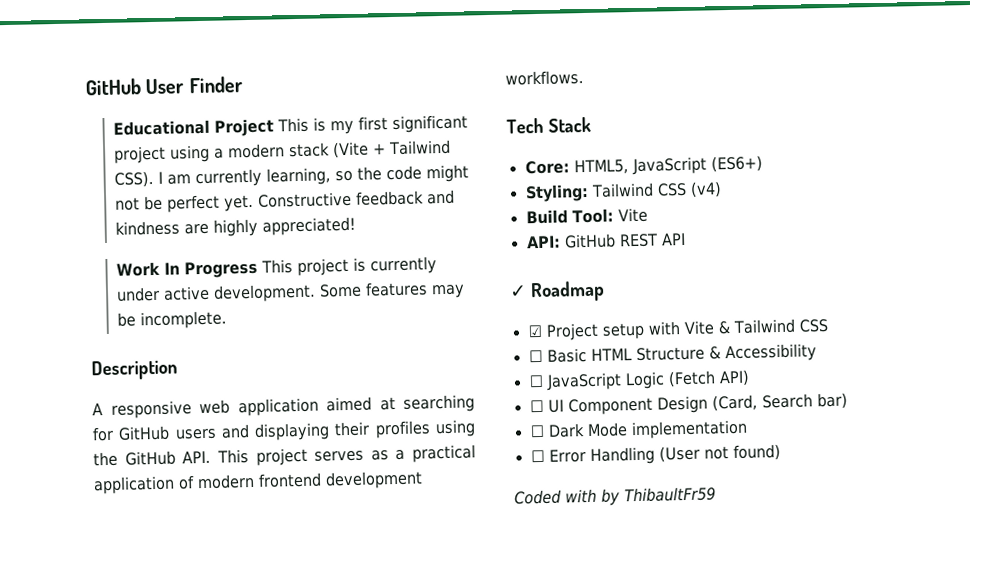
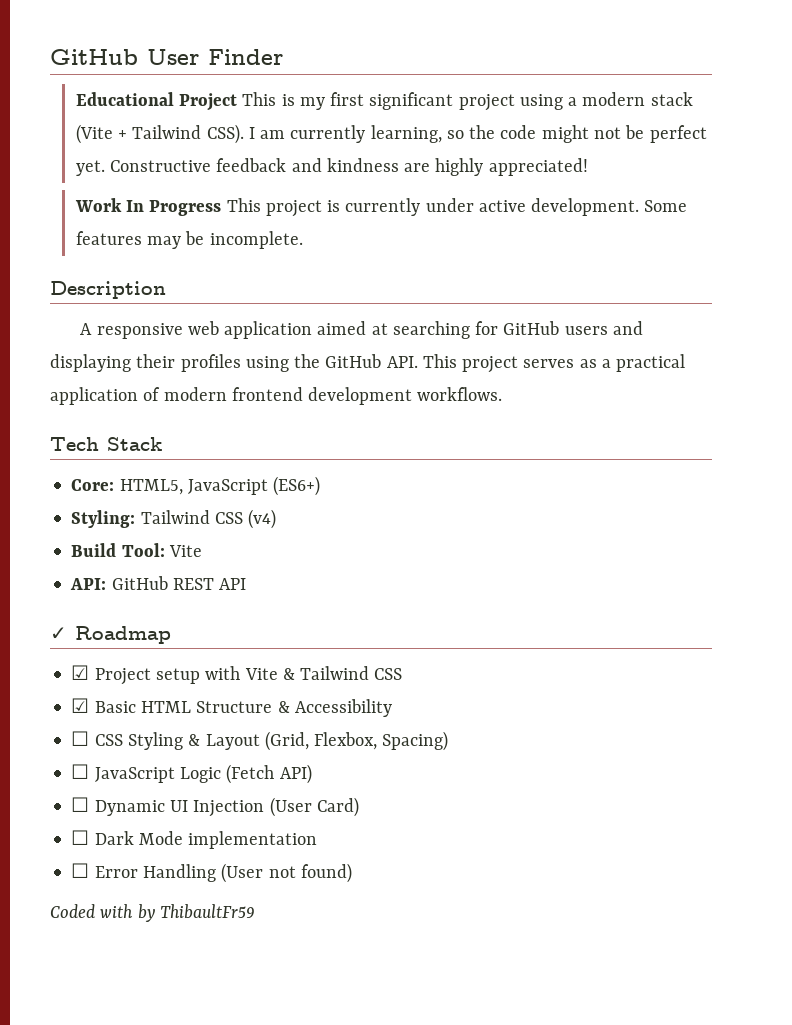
[528,349,543,363] ☐ -> [71,698,90,713] ☑
(817, 353) none -> [71,731,449,751] // ☐ CSS Styling & Layout (Grid, Flexbox, Spacing)
[547,392,848,416] UI Component Design (Card, Search bar) -> [94,797,359,817] Dynamic UI Injection (User Card)

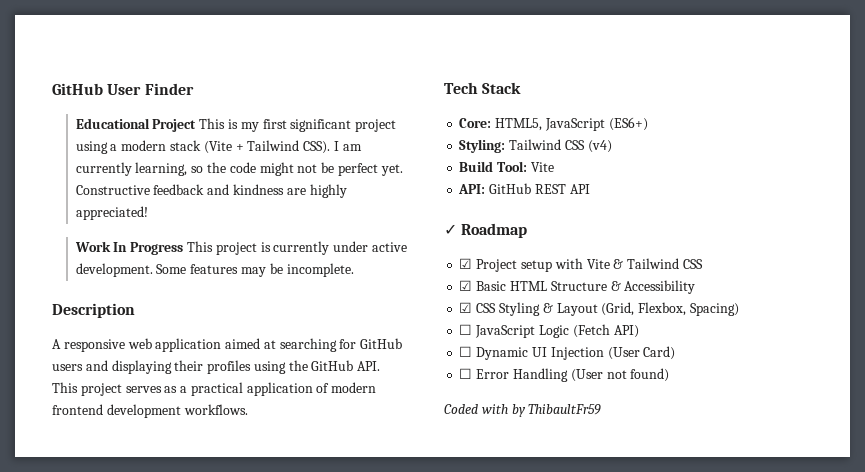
[71,731,90,746] ☐ -> [459,302,473,313] ☑
[71,830,318,849] // ☐ Dark Mode implementation -> (676, 353) none

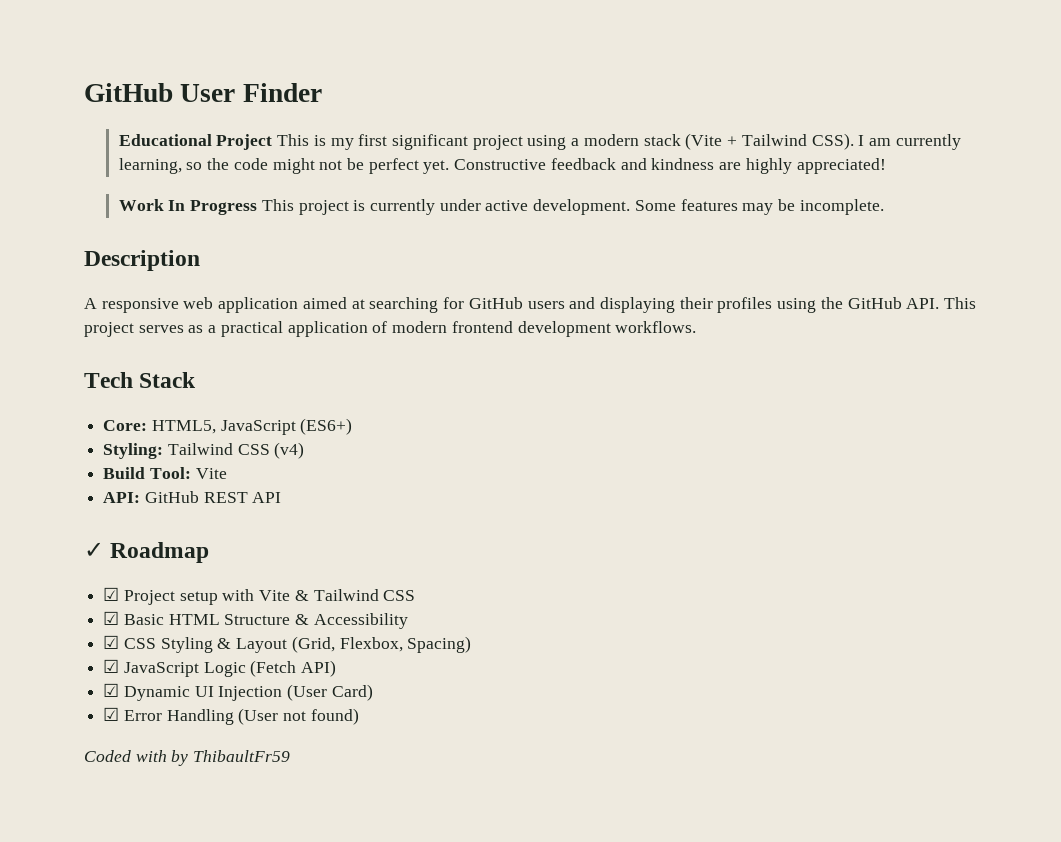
[459,324,473,335] ☐ -> [103,659,120,673] ☑
[459,346,473,357] ☐ -> [103,683,120,697] ☑
[459,368,473,379] ☐ -> [103,707,120,721] ☑

